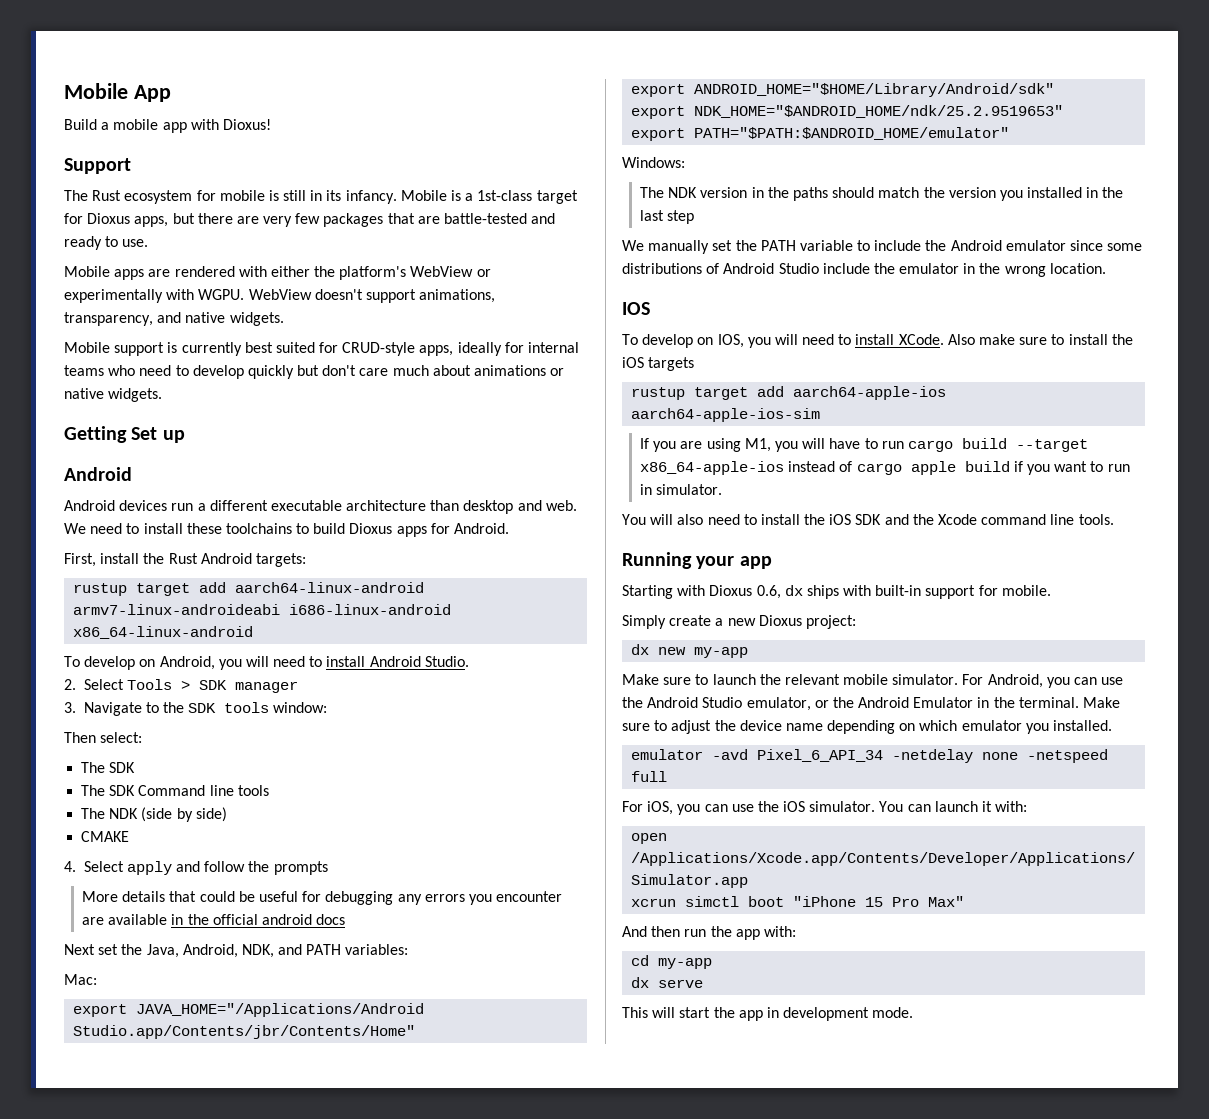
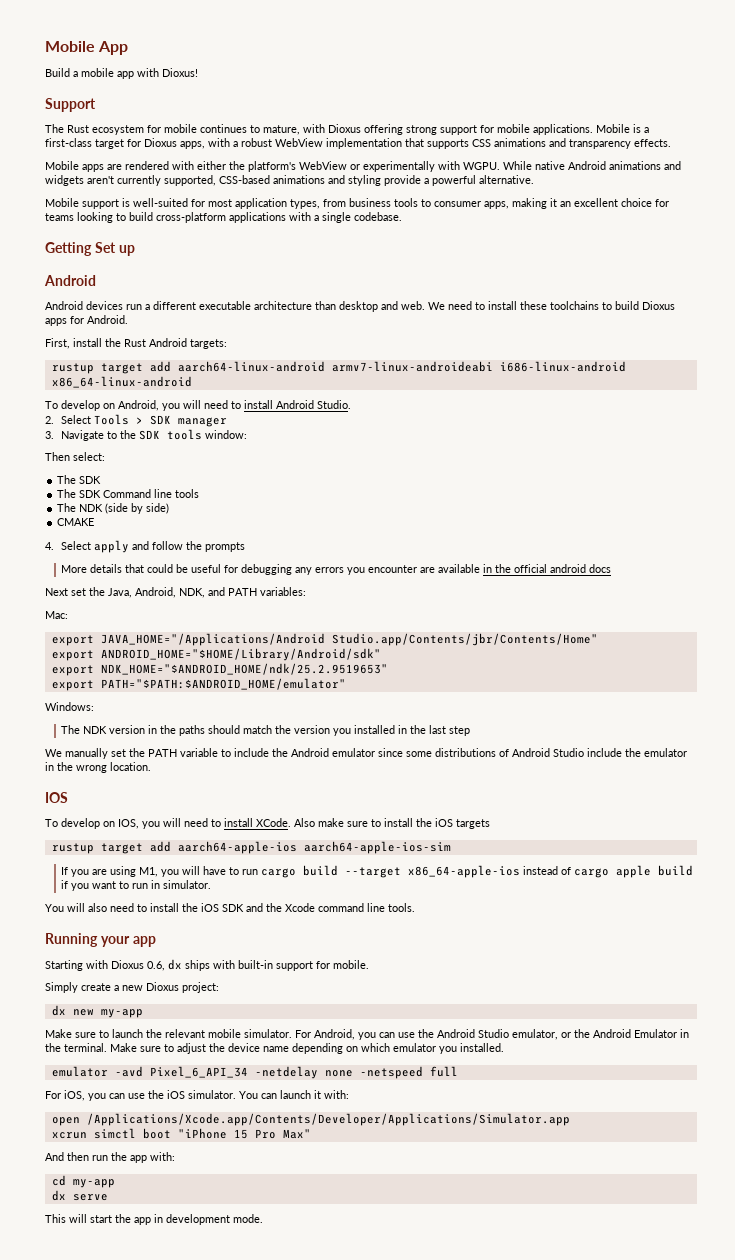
[268,190,397,204] is still in its infancy. -> [200,124,593,135] continues to mature, with Dioxus offering strong support for mobile applications.
[477,190,533,201] 1st-class -> [45,138,92,147] first-class
[172,213,556,227] [64,236,149,250] but there are very few packages that are battle-tested and ready to use. -> [208,138,671,149] with a robust WebView implementation that supports CSS animations and transparency effects.
[248,289,496,303] [64,312,284,326] [64,342,580,356] [64,365,565,379] [64,388,163,402] WebView doesn't support animations, transparency, and native widgets. // Mobile support is currently best suited for CRUD-style apps, ideally for internal teams who need to develop quickly but don't care much about animations or native widgets. -> [503,161,681,170] [45,175,534,186] [45,198,669,209] [45,212,402,223] While native Android animations and widgets aren't currently supported, CSS-based animations and styling provide a powerful alternative. // Mobile support is well-suited for most application types, from business tools to consumer apps, making it an excellent choice for teams looking to build cross-platform applications with a single codebase.

